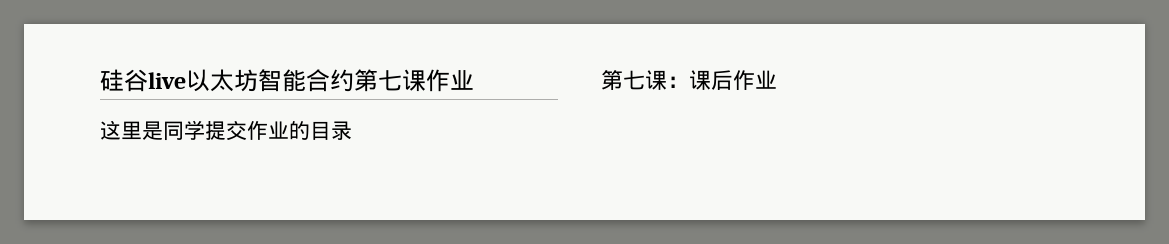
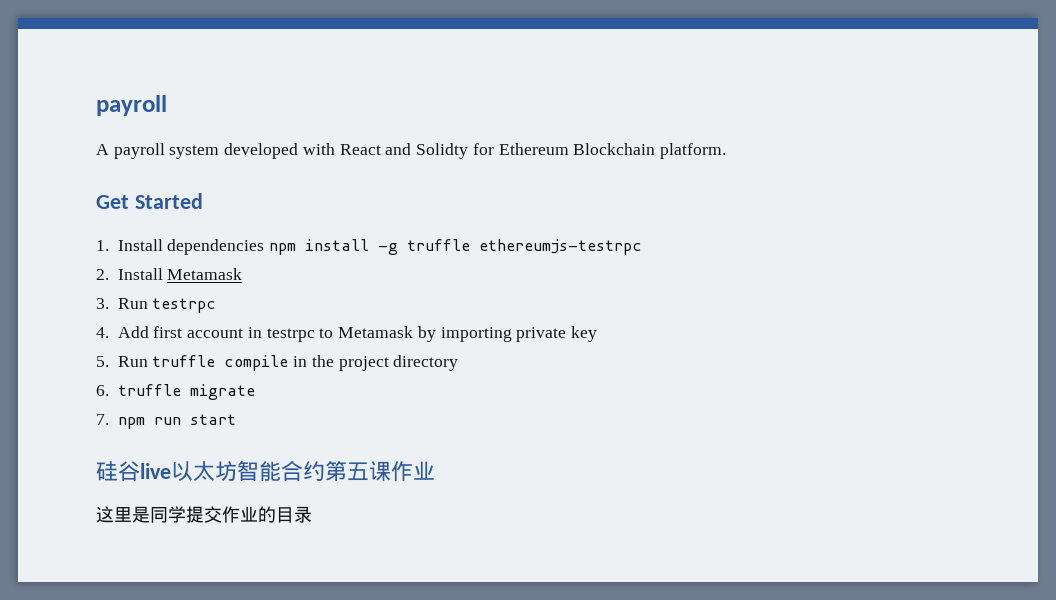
(100, 80) none -> [96,95,167,116] [96,143,726,159] [96,193,203,209] [96,239,643,255] [96,268,243,280] [96,298,217,313] [96,326,597,342] [96,355,459,371] [96,384,255,400] [96,414,236,429] payroll // A payroll system developed with React and Solidty for Ethereum Blockchain platform. // Get Started // 1. Install dependencies npm install -g truffle ethereumjs-testrpc // 2. Install Metamask // 3. Run testrpc // 4. Add first account in testrpc to Metamask by importing private key // 5. Run truffle compile in the project directory // 6. truffle migrate // 7. npm run start //
[378,70,402,91] 七 -> [347,462,369,481] 五
[601,70,777,90] // 第七课：课后作业 -> (312, 514) none

